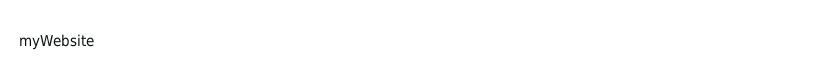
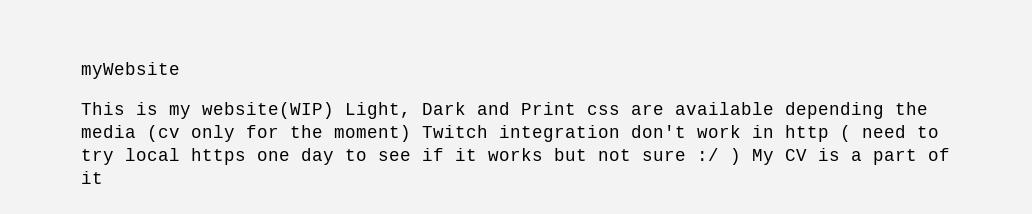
(94, 42) none -> [81,102,928,119] [81,125,939,142] [81,148,950,165] [81,171,103,184] // This is my website(WIP) Light, Dark and Print css are available depending the media (cv only for the moment) Twitch integration don't work in http ( need to try local https one day to see if it works but not sure :/ ) My CV is a part of it

